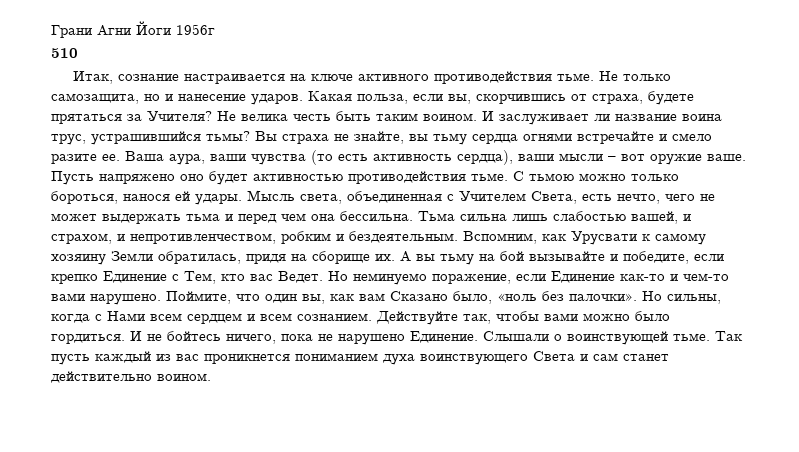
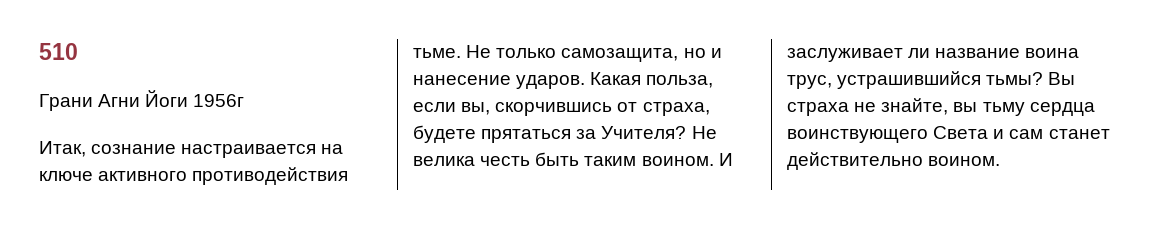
(51, 31) none -> [39,43,78,60] 510 //
[51,48,78,58] // 510 -> (245, 100) none
[523,131,712,144] [51,150,746,165] [51,171,679,185] [51,190,715,205] [51,211,691,224] [51,231,706,245] [51,251,724,265] [51,271,729,285] [51,291,721,305] [51,311,670,325] [51,331,743,345] [51,351,415,365] огнями встречайте и смело разите ее. Ваша аура, ваши чувства (то есть активность сердца), ваши мысли – вот оружие ваше. Пусть напряжено оно будет активностью противодействия тьме. С тьмою можно только бороться, нанося ей удары. Мысль света, объединенная с Учителем Света, есть нечто, чего не может выдержать тьма и перед чем она бессильна. Тьма сильна лишь слабостью вашей, и страхом, и непротивленчеством, робким и бездеятельным. Вспомним, как Урусвати к самому хозяину Земли обратилась, придя на сборище их. А вы тьму на бой вызывайте и победите, если крепко Единение с Тем, кто вас Ведет. Но неминуемо поражение, если Единение как-то и чем-то вами нарушено. Поймите, что один вы, как вам Сказано было, «ноль без палочки». Но сильны, когда с Нами всем сердцем и всем сознанием. Действуйте так, чтобы вами можно было гордиться. И не бойтесь ничего, пока не нарушено Единение. Слышали о воинствующей тьме. Так пусть каждый из вас проникнется пониманием духа -> (1095, 109) none

